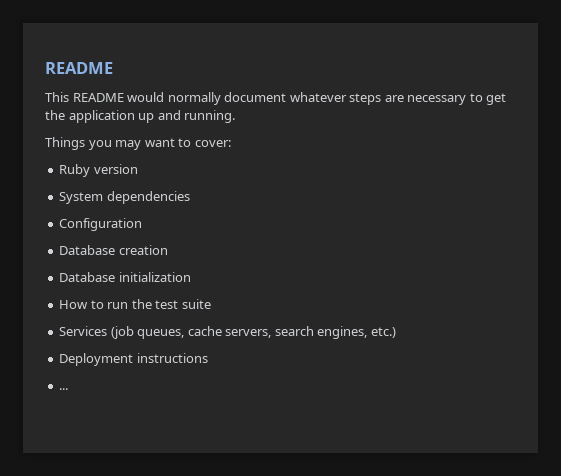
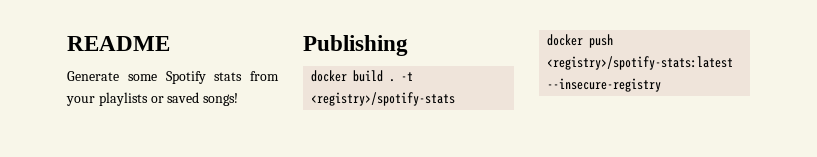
[45,92,507,105] [45,110,236,123] [45,137,231,150] [59,164,138,177] [59,191,190,204] [59,218,143,231] [59,245,168,255] [59,272,191,282] [59,299,211,309] [59,326,396,339] [59,353,208,366] [59,388,69,390] This README would normally document whatever steps are necessary to get the application up and running. // Things you may want to cover: // Ruby version // System dependencies // Configuration // Database creation // Database initialization // How to run the test suite // Services (job queues, cache servers, search engines, etc.) // Deployment instructions // ... -> [67,71,279,84] [66,92,239,106] [303,35,408,56] [311,70,414,82] [311,92,456,106] [547,34,614,48] [547,56,734,70] [547,78,662,92] Generate some Spotify stats from your playlists or saved songs! // Publishing // docker build . -t <registry>/spotify-stats // docker push <registry>/spotify-stats:latest --insecure-registry

